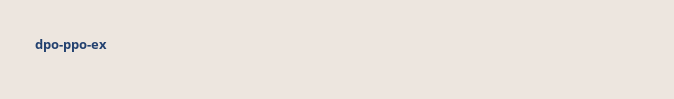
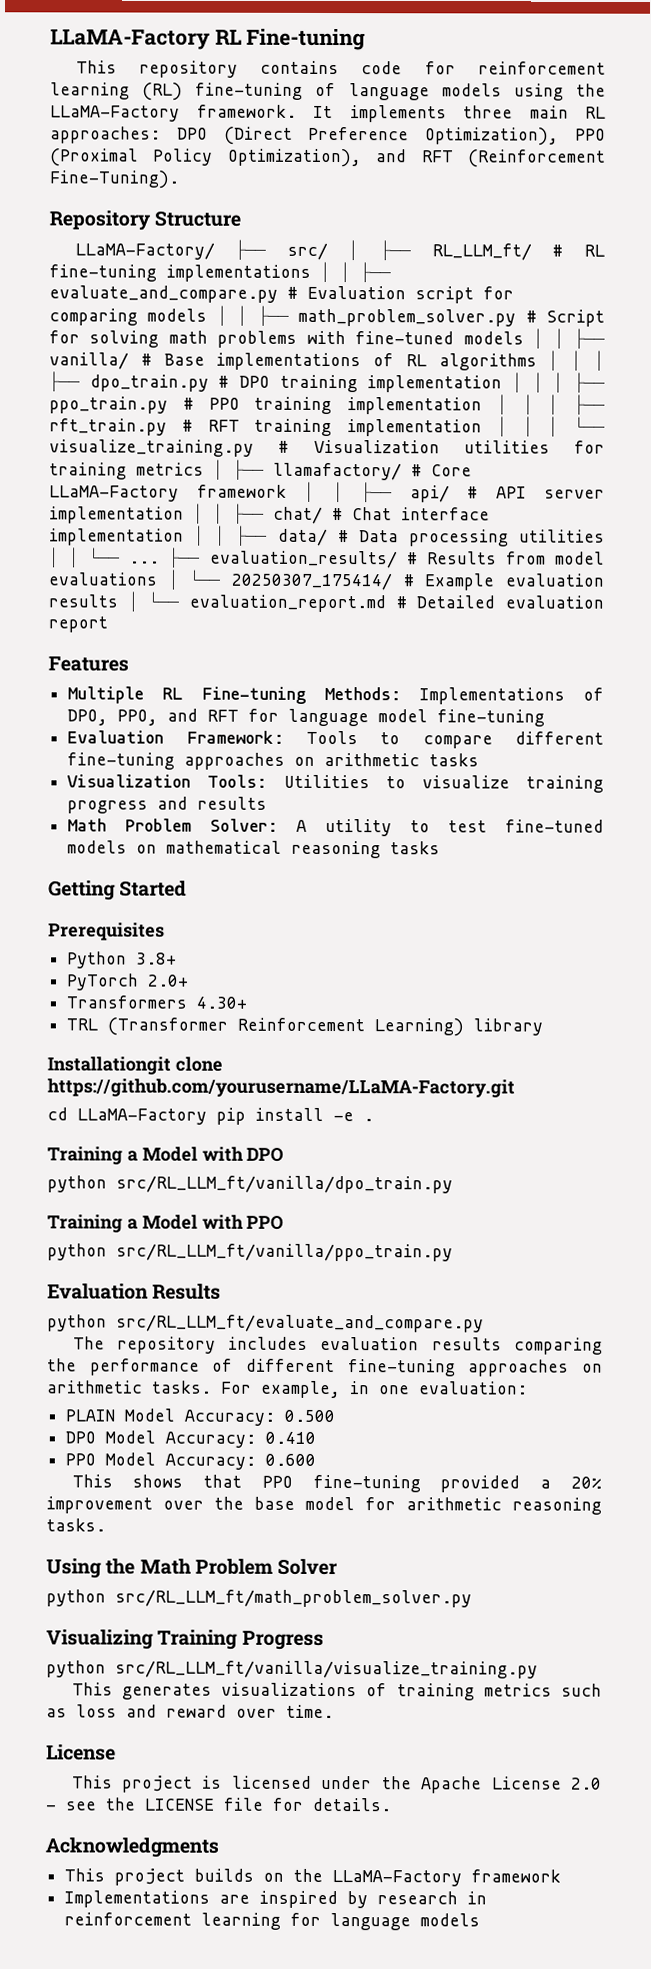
[35,39,107,52] dpo-ppo-ex -> [50,28,367,51] [75,60,606,78] [50,82,606,101] [50,104,606,123] [50,126,606,146] [49,148,606,168] [49,170,179,189] [49,210,242,231] [74,239,605,261] [49,261,391,283] [49,285,514,304] [49,305,605,327] [49,328,606,349] [49,350,605,371] [49,371,605,393] [49,394,605,415] [49,416,605,437] [49,439,605,457] [49,459,472,481] [49,481,605,503] [49,503,490,524] [49,525,605,547] [49,547,605,569] [48,569,605,591] [48,591,604,613] [48,616,108,633] [48,656,129,672] [67,686,604,705] [67,708,546,727] [67,730,604,749] [67,752,480,770] [67,774,604,793] [67,796,268,814] [67,818,604,837] [67,840,441,859] [48,880,188,901] [48,922,165,941] [67,951,178,969] [66,973,190,991] [66,995,248,1009] [66,1017,544,1037] [47,1056,223,1075] [47,1078,515,1098] [47,1107,374,1125] [47,1146,285,1165] [47,1175,453,1194] [47,1214,285,1233] [47,1243,453,1262] [47,1283,222,1300] [47,1314,484,1333] [72,1336,603,1355] [47,1358,603,1377] [47,1380,528,1399] [65,1408,336,1426] [65,1430,317,1448] [65,1452,317,1470] [71,1474,603,1493] [46,1496,602,1515] [46,1518,106,1532] [46,1558,339,1579] [46,1589,472,1608] [46,1629,324,1650] [46,1660,538,1679] [71,1682,602,1701] [46,1704,334,1719] [46,1744,116,1761] [71,1775,602,1794] [45,1797,392,1812] [45,1837,219,1858] [64,1868,562,1887] [64,1890,488,1909] [64,1912,481,1931] LLaMA-Factory RL Fine-tuning // This repository contains code for reinforcement learning (RL) fine-tuning of language models using the LLaMA-Factory framework. It implements three main RL approaches: DPO (Direct Preference Optimization), PPO (Proximal Policy Optimization), and RFT (Reinforcement Fine-Tuning). // Repository Structure // LLaMA-Factory/ ├── src/ │ ├── RL_LLM_ft/ # RL fine-tuning implementations │ │ ├── evaluate_and_compare.py # Evaluation script for comparing models │ │ ├── math_problem_solver.py # Script for solving math problems with fine-tuned models │ │ ├── vanilla/ # Base implementations of RL algorithms │ │ │ ├── dpo_train.py # DPO training implementation │ │ │ ├── ppo_train.py # PPO training implementation │ │ │ ├── rft_train.py # RFT training implementation │ │ │ └── visualize_training.py # Visualization utilities for training metrics │ ├── llamafactory/ # Core LLaMA-Factory framework │ │ ├── api/ # API server implementation │ │ ├── chat/ # Chat interface implementation │ │ ├── data/ # Data processing utilities │ │ └── ... ├── evaluation_results/ # Results from model evaluations │ └── 20250307_175414/ # Example evaluation results │ └── evaluation_report.md # Detailed evaluation report // Features // Multiple RL Fine-tuning Methods: Implementations of DPO, PPO, and RFT for language model fine-tuning // Evaluation Framework: Tools to compare different fine-tuning approaches on arithmetic tasks // Visualization Tools: Utilities to visualize training progress and results // Math Problem Solver: A utility to test fine-tuned models on mathematical reasoning tasks // Getting Started // Prerequisites // Python 3.8+ // PyTorch 2.0+ // Transformers 4.30+ // TRL (Transformer Reinforcement Learning) library // Installationgit clone https://github.com/yourusername/LLaMA-Factory.git // cd LLaMA-Factory pip install -e . // Training a Model with DPO // python src/RL_LLM_ft/vanilla/dpo_train.py // Training a Model with PPO // python src/RL_LLM_ft/vanilla/ppo_train.py // Evaluation Results // python src/RL_LLM_ft/evaluate_and_compare.py // The repository includes evaluation results comparing the performance of different fine-tuning approaches on arithmetic tasks. For example, in one evaluation: // PLAIN Model Accuracy: 0.500 // DPO Model Accuracy: 0.410 // PPO Model Accuracy: 0.600 // This shows that PPO fine-tuning provided a 20% improvement over the base model for arithmetic reasoning tasks. // Using the Math Problem Solver // python src/RL_LLM_ft/math_problem_solver.py // Visualizing Training Progress // python src/RL_LLM_ft/vanilla/visualize_training.py // This generates visualizations of training metrics such as loss and reward over time. // License // This project is licensed under the Apache License 2.0 - see the LICENSE file for details. // Acknowledgments // This project builds on the LLaMA-Factory framework // Implementations are inspired by research in reinforcement learning for language models

